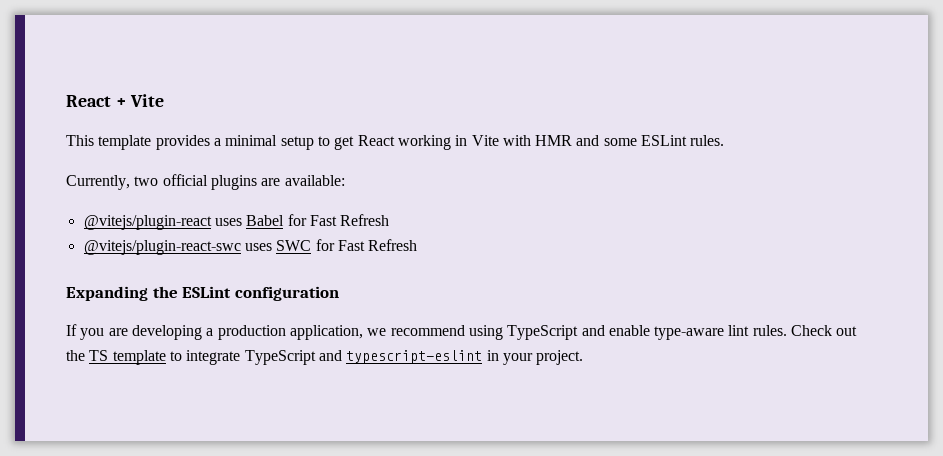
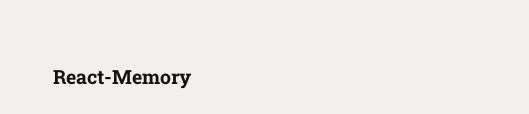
[66,94,165,107] [66,135,725,150] [66,174,345,190] [83,214,390,230] [83,239,418,255] [66,286,339,301] [66,324,858,340] [66,350,584,365] React + Vite // This template provides a minimal setup to get React working in Vite with HMR and some ESLint rules. // Currently, two official plugins are available: // @vitejs/plugin-react uses Babel for Fast Refresh // @vitejs/plugin-react-swc uses SWC for Fast Refresh // Expanding the ESLint configuration // If you are developing a production application, we recommend using TypeScript and enable type-aware lint rules. Check out the TS template to integrate TypeScript and typescript-eslint in your project. -> [53,70,192,89] React-Memory

